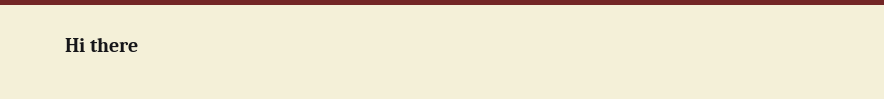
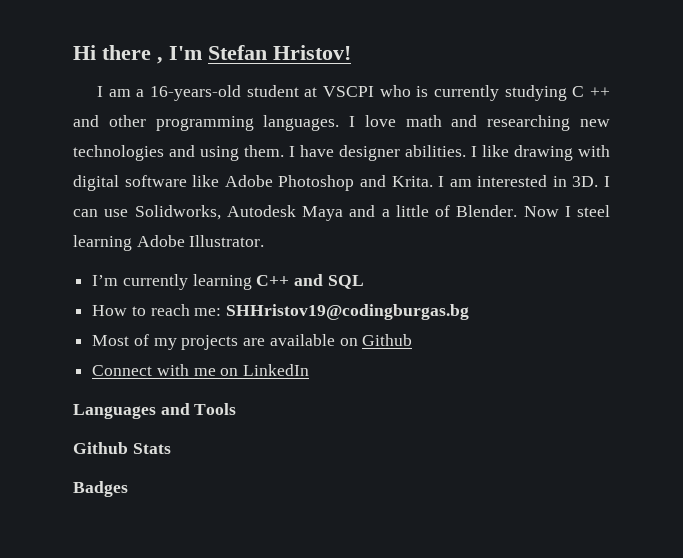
(139, 44) none -> [157,45,351,64] [96,85,610,101] [73,115,610,131] [73,145,610,161] [73,175,610,191] [73,205,610,221] [73,235,265,251] [92,274,364,290] [92,304,470,320] [92,334,413,350] [92,364,310,376] [73,403,237,419] [73,442,171,454] [73,481,128,497] , I'm Stefan Hristov! // I am a 16-years-old student at VSCPI who is currently studying C ++ and other programming languages. I love math and researching new technologies and using them. I have designer abilities. I like drawing with digital software like Adobe Photoshop and Krita. I am interested in 3D. I can use Solidworks, Autodesk Maya and a little of Blender. Now I steel learning Adobe Illustrator. // I’m currently learning C++ and SQL // How to reach me: SHHristov19@codingburgas.bg // Most of my projects are available on Github // Connect with me on LinkedIn // Languages and Tools // Github Stats // Badges

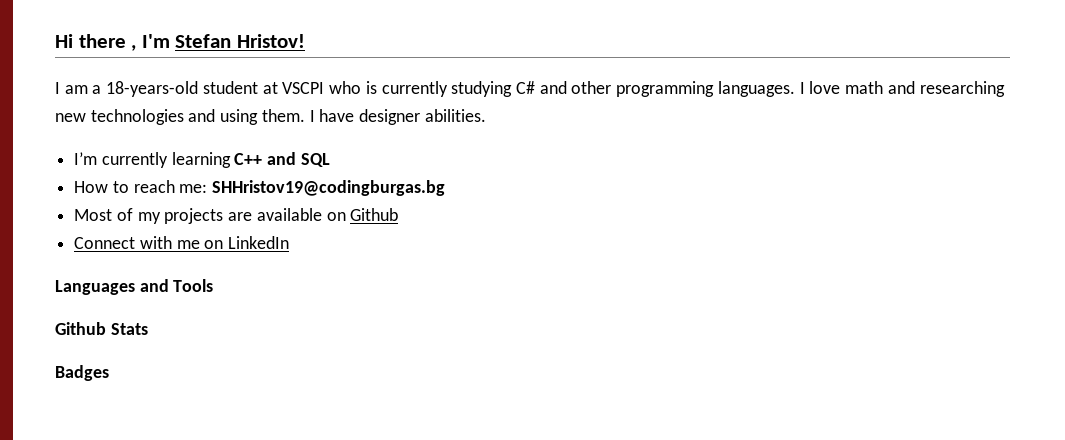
[149,85,241,101] 16-years-old -> [106,81,199,97] 18-years-old
[572,86,610,97] C ++ -> [515,81,535,94] C#
[471,145,610,161] [73,175,610,191] [73,205,610,221] [73,235,265,251] I like drawing with digital software like Adobe Photoshop and Krita. I am interested in 3D. I can use Solidworks, Autodesk Maya and a little of Blender. Now I steel learning Adobe Illustrator. -> (486, 115) none

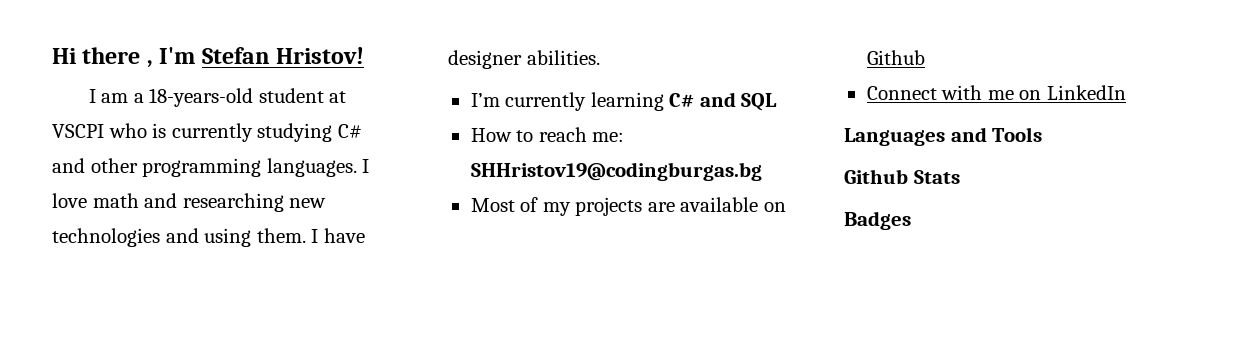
[234,153,263,165] C++ -> [669,93,695,107] C#

